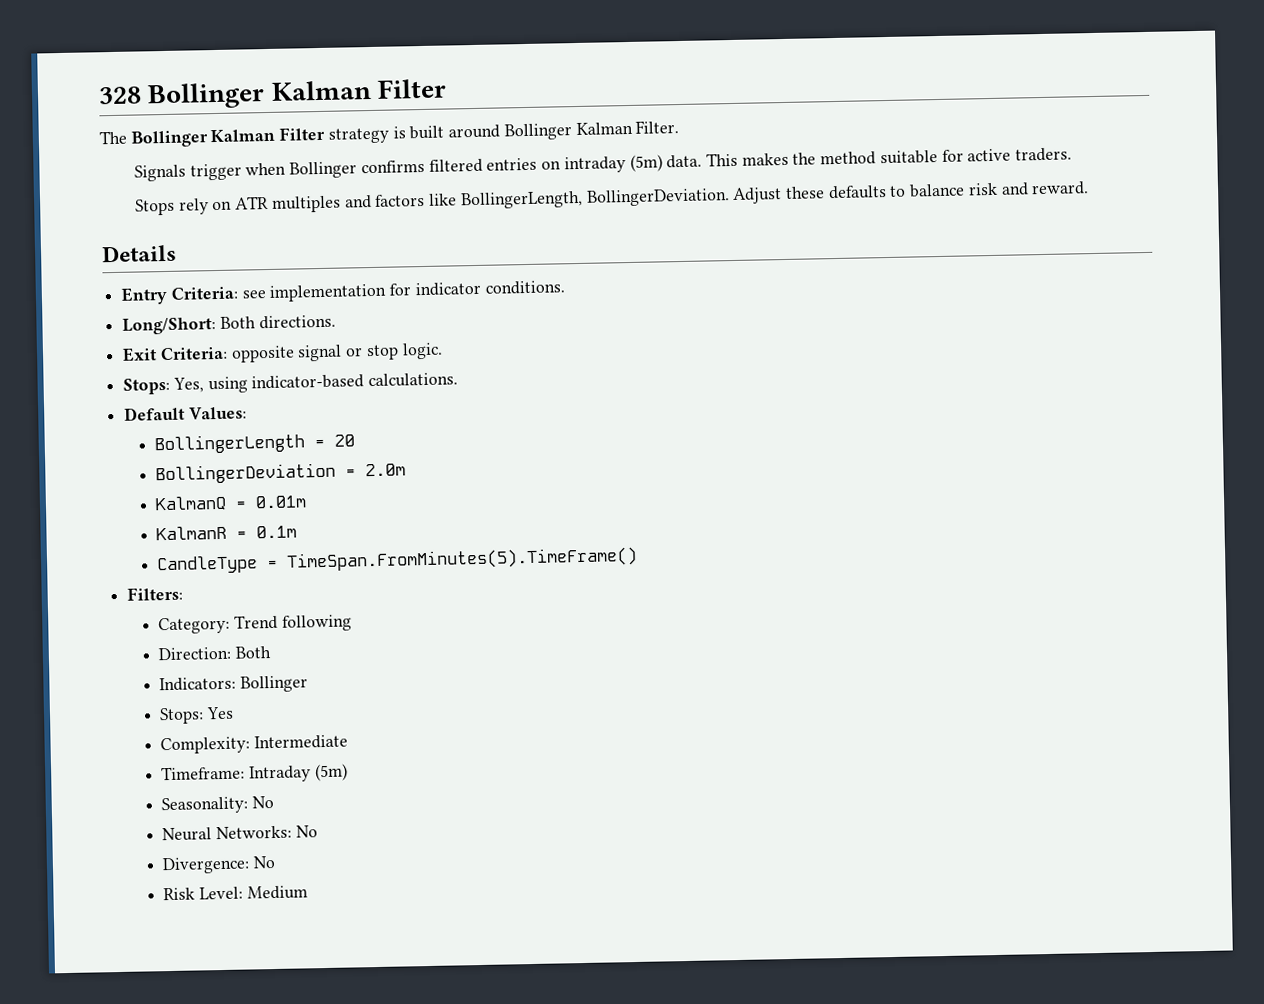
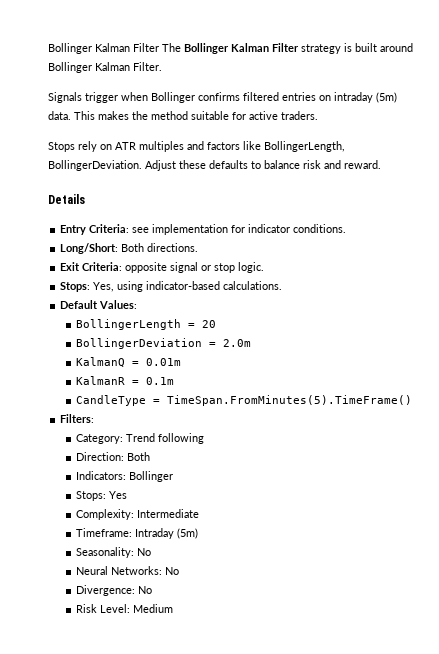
[98,78,448,110] 328 Bollinger Kalman Filter // -> [48,43,159,54] Bollinger Kalman Filter

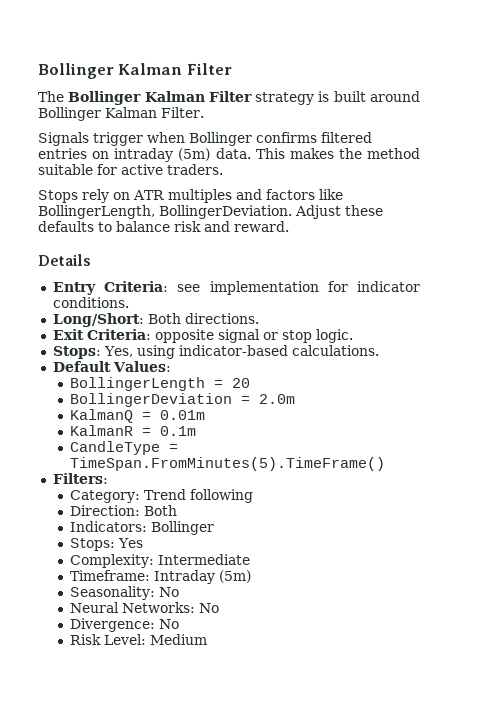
[48,43,159,54] Bollinger Kalman Filter -> [38,63,232,79] Bollinger Kalman Filter //

